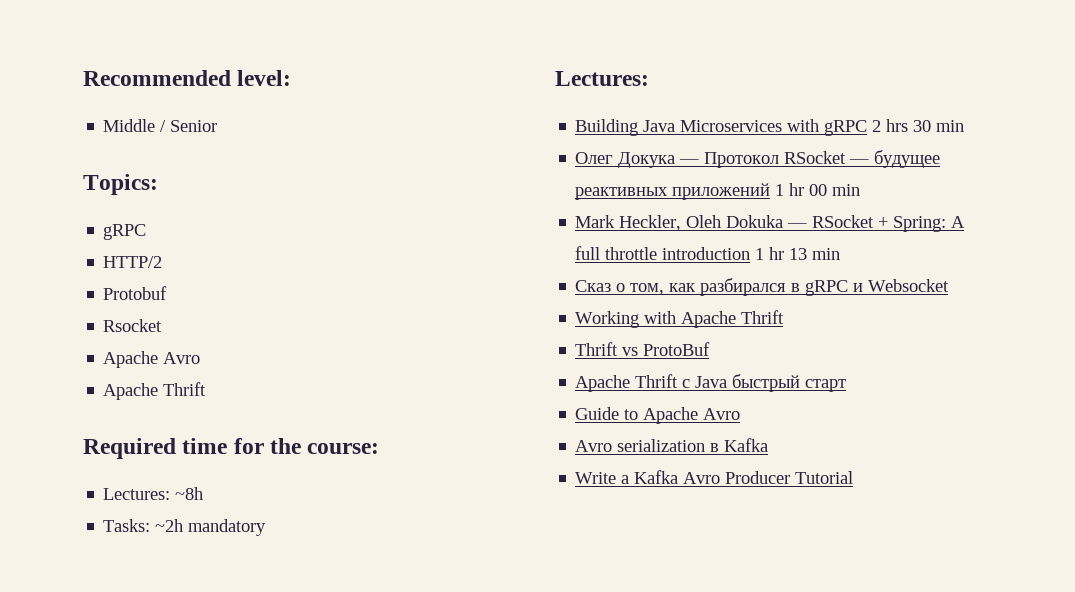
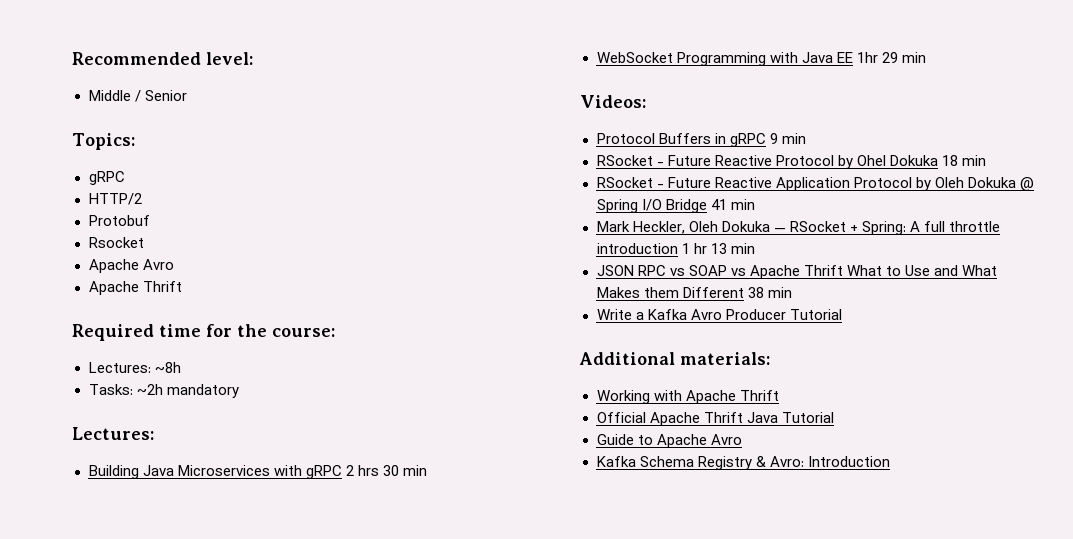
[575,150,941,168] [575,183,828,200] Олег Докука — Протокол RSocket — будущее реактивных приложений 1 hr 00 -> [596,52,926,66] [580,95,646,108] [596,133,806,147] [596,155,986,169] [596,177,1034,191] [596,199,727,213] WebSocket Programming with Java EE 1hr 29 min // Videos: // Protocol Buffers in gRPC 9 min // RSocket - Future Reactive Protocol by Ohel Dokuka 18 min // RSocket - Future Reactive Application Protocol by Oleh Dokuka @ Spring I/O Bridge 41
[575,278,950,296] [575,310,785,328] [575,342,711,356] [575,374,847,392] [575,407,741,424] [575,438,769,452] Сказ о том, как разбирался в gRPC и Websocket // Working with Apache Thrift // Thrift vs ProtoBuf // Apache Thrift с Java быстрый старт // Guide to Apache Avro // Avro serialization в Kafka -> [596,265,998,279] [596,287,792,298] JSON RPC vs SOAP vs Apache Thrift What to Use and What Makes them Different 38 min
(854, 477) none -> [579,352,770,365] [596,390,779,404] [596,412,834,426] [596,434,742,448] [596,456,890,470] // Additional materials: // Working with Apache Thrift // Official Apache Thrift Java Tutorial // Guide to Apache Avro // Kafka Schema Registry & Avro: Introduction

